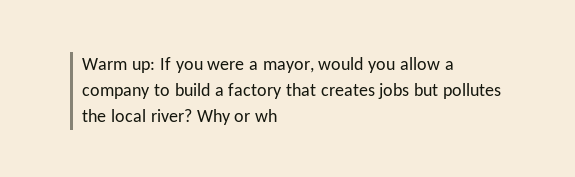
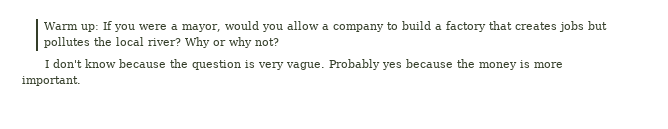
[254,109,277,122] wh -> [228,37,279,48] [45,59,564,70] [22,76,81,86] why not? // I don't know because the question is very vague. Probably yes because the money is more important.

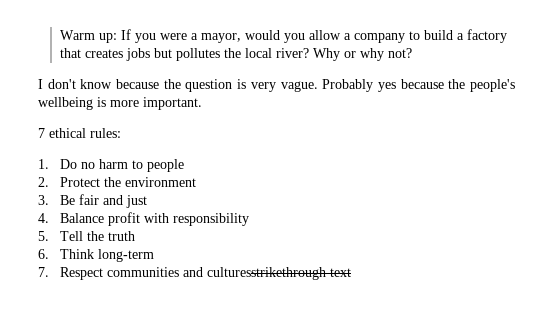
[479,62,518,70] money -> [469,79,515,92] [38,97,93,110] people's wellbeing
(81, 81) none -> [38,128,121,138] [38,159,185,172] [38,177,197,187] [38,194,148,208] [38,212,250,226] [38,231,136,241] [38,249,155,262] [38,267,352,280] // 7 ethical rules: // 1. Do no harm to people // 2. Protect the environment // 3. Be fair and just // 4. Balance profit with responsibility // 5. Tell the truth // 6. Think long-term // 7. Respect communities and culturesstrikethrough text

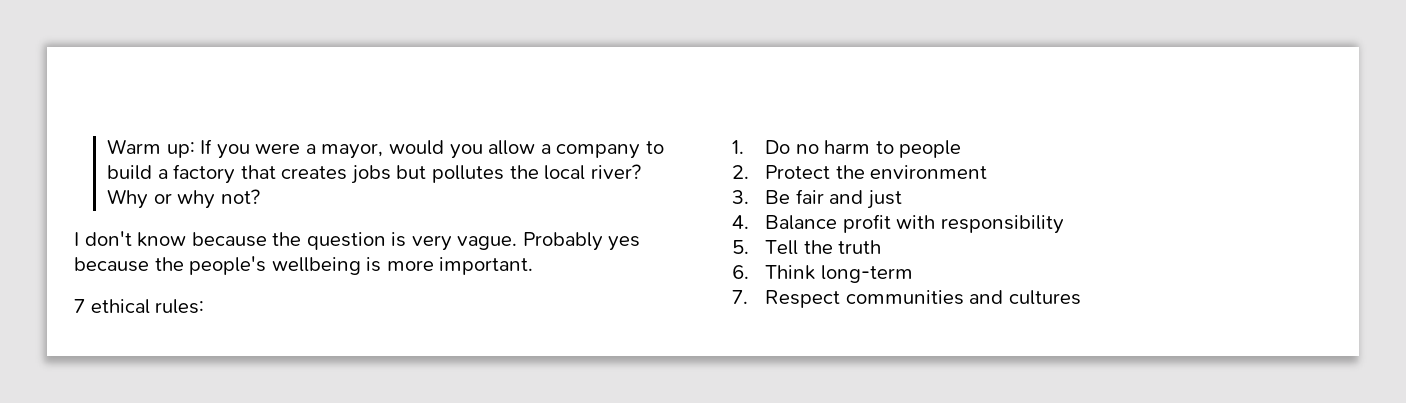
[207,267,352,280] culturesstrikethrough text -> [1008,290,1081,305] cultures

